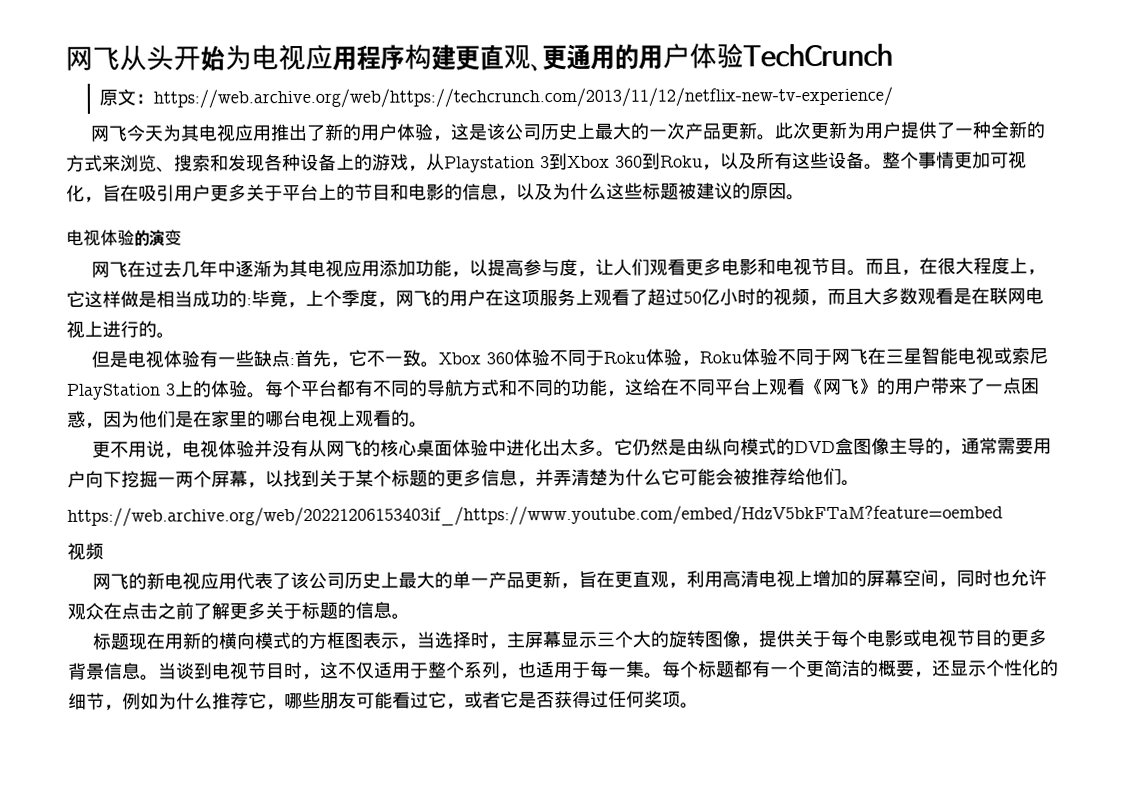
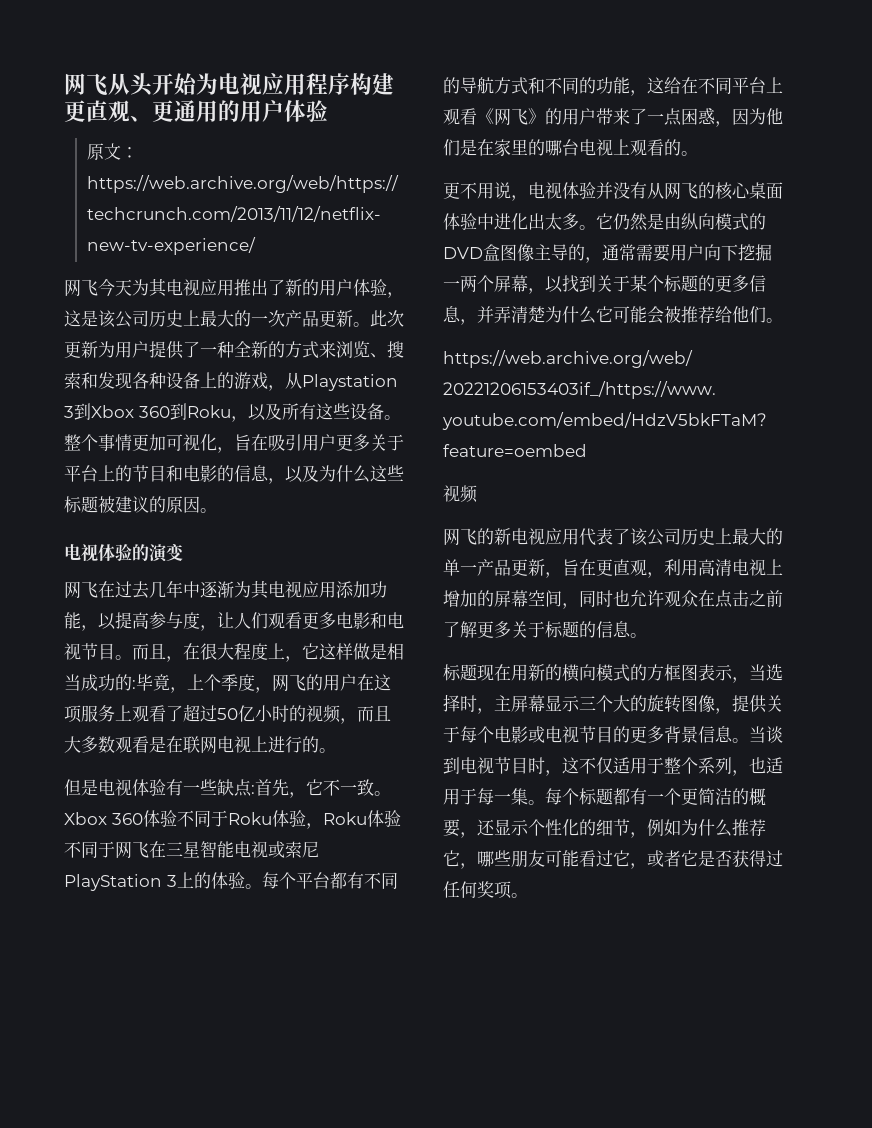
[743,43,893,68] TechCrunch -> (328, 111) none

